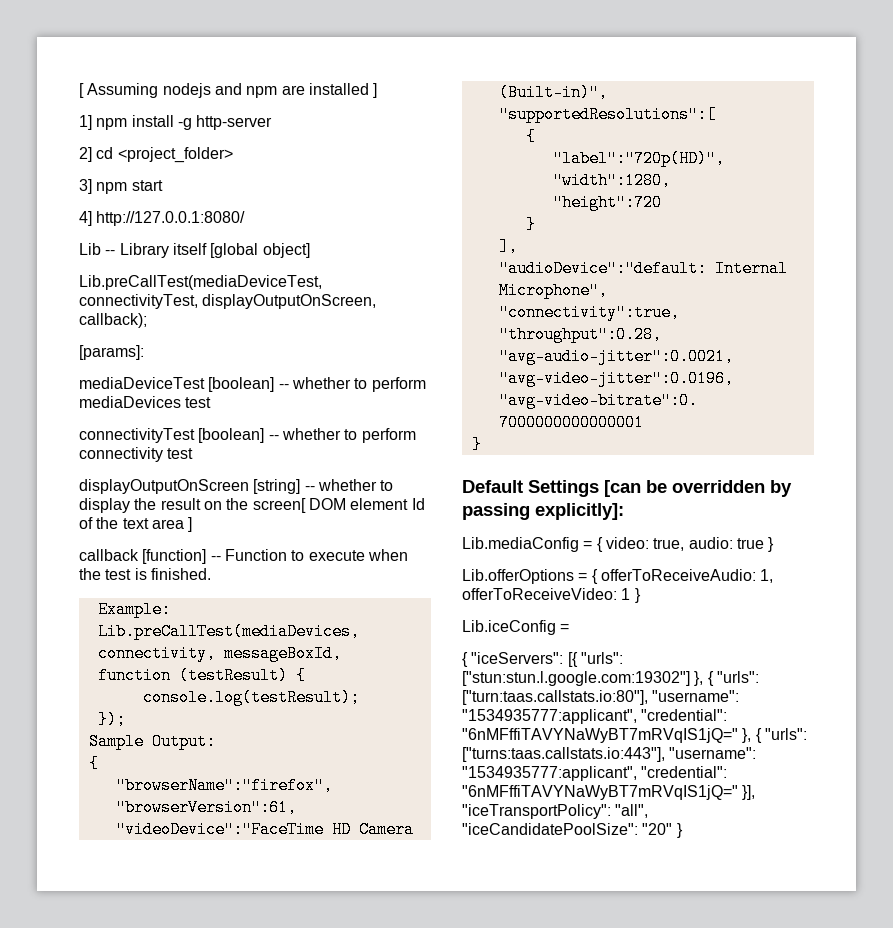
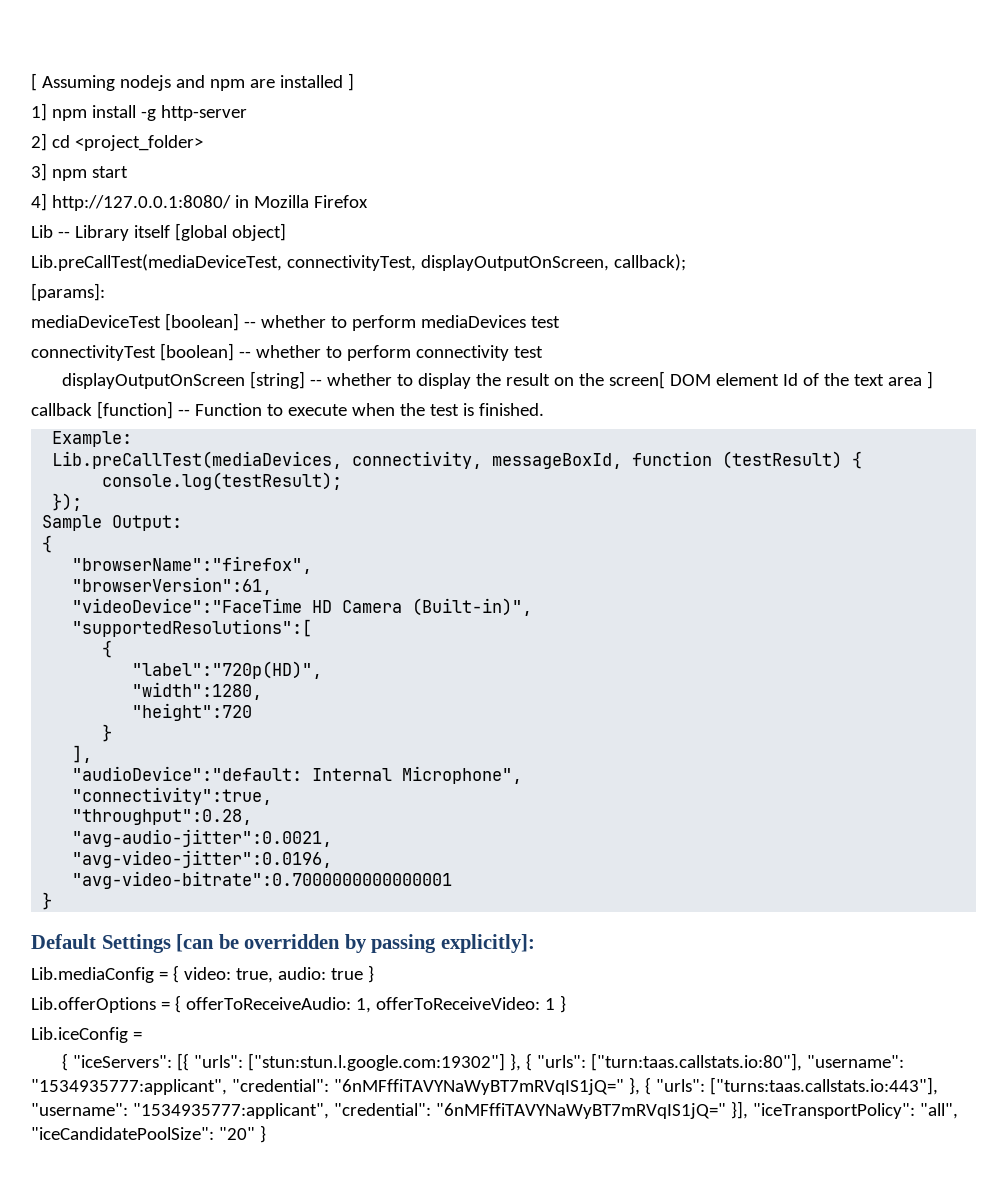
(246, 218) none -> [234,195,368,208] in Mozilla Firefox

